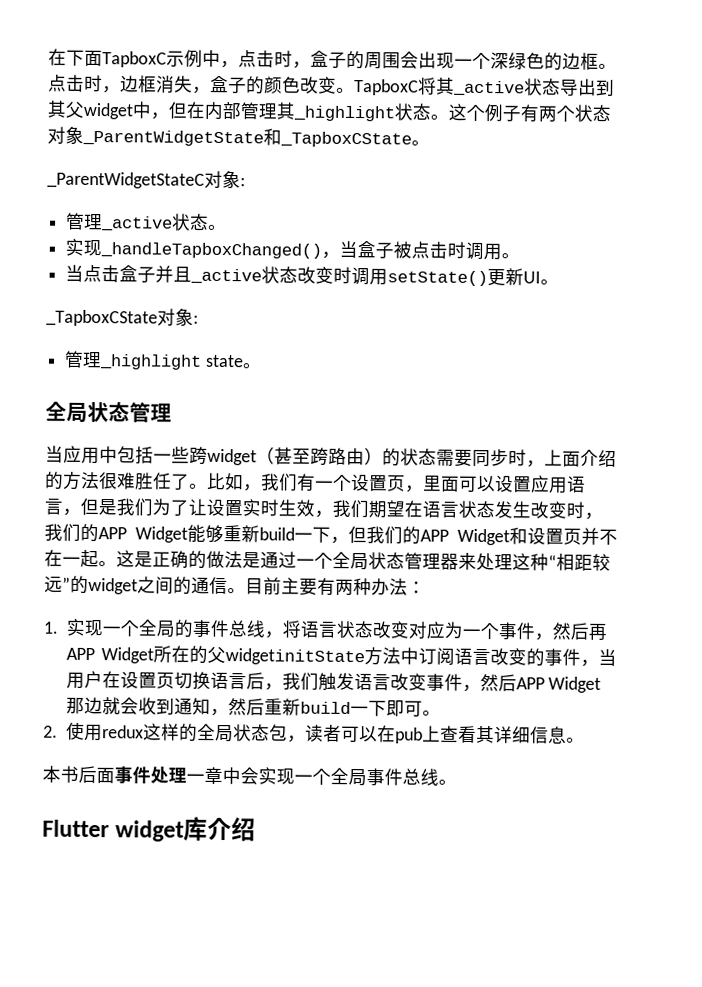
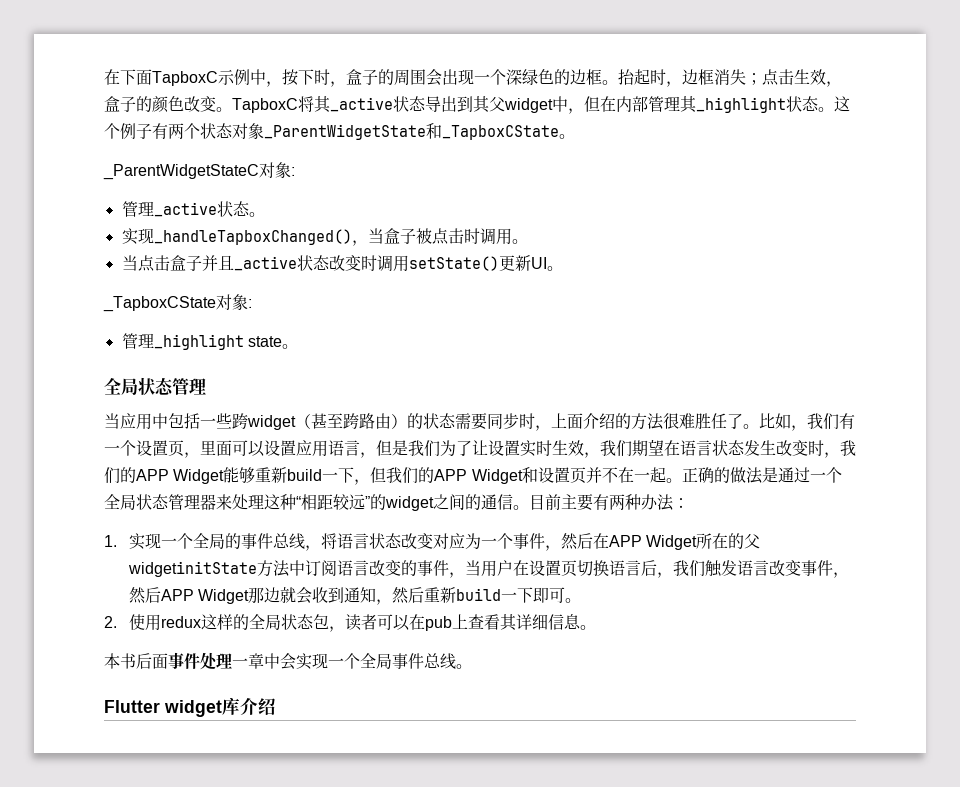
[238,50,275,68] 点击 -> [282,69,314,86] 按下
[48,74,85,92] 点击 -> [618,69,650,85] 抬起
(193, 84) none -> [746,69,826,86] ；点击生效
[116,550,153,568] 这是 -> (682, 480) none
[587,623,608,641] 再 -> [592,533,609,549] 在

